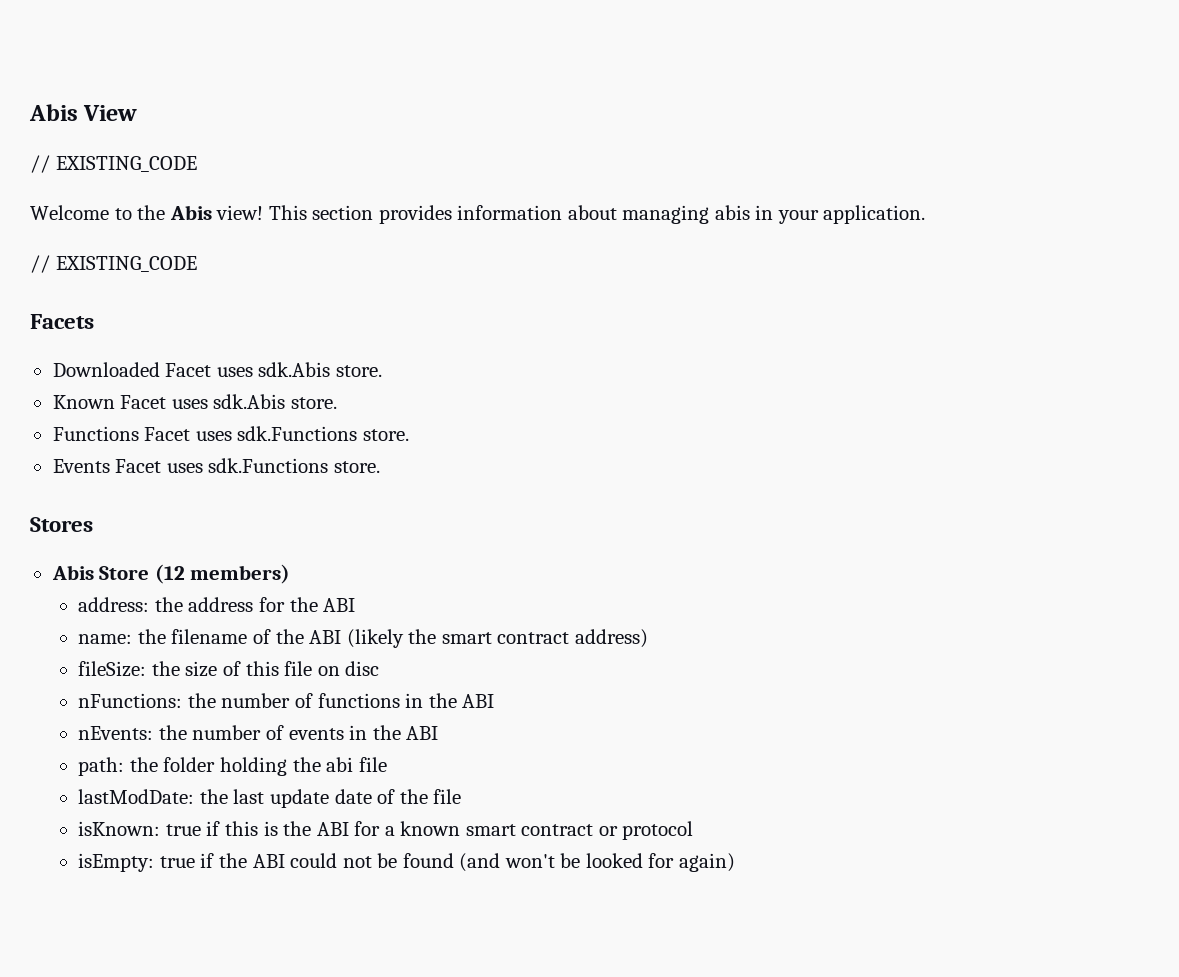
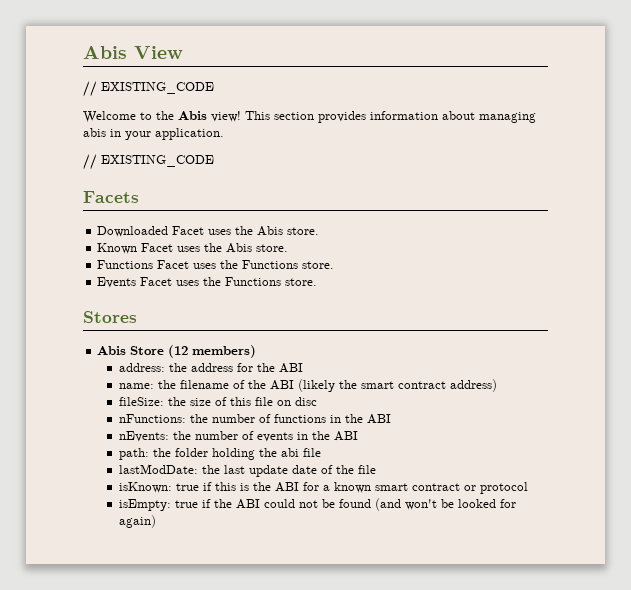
[258,362,331,377] sdk.Abis -> [235,226,284,236] the Abis
[213,394,286,409] sdk.Abis -> [204,243,253,253] the Abis
[237,426,358,441] sdk.Functions -> [220,260,299,269] the Functions
[208,458,329,473] sdk.Functions -> [203,277,282,286] the Functions

